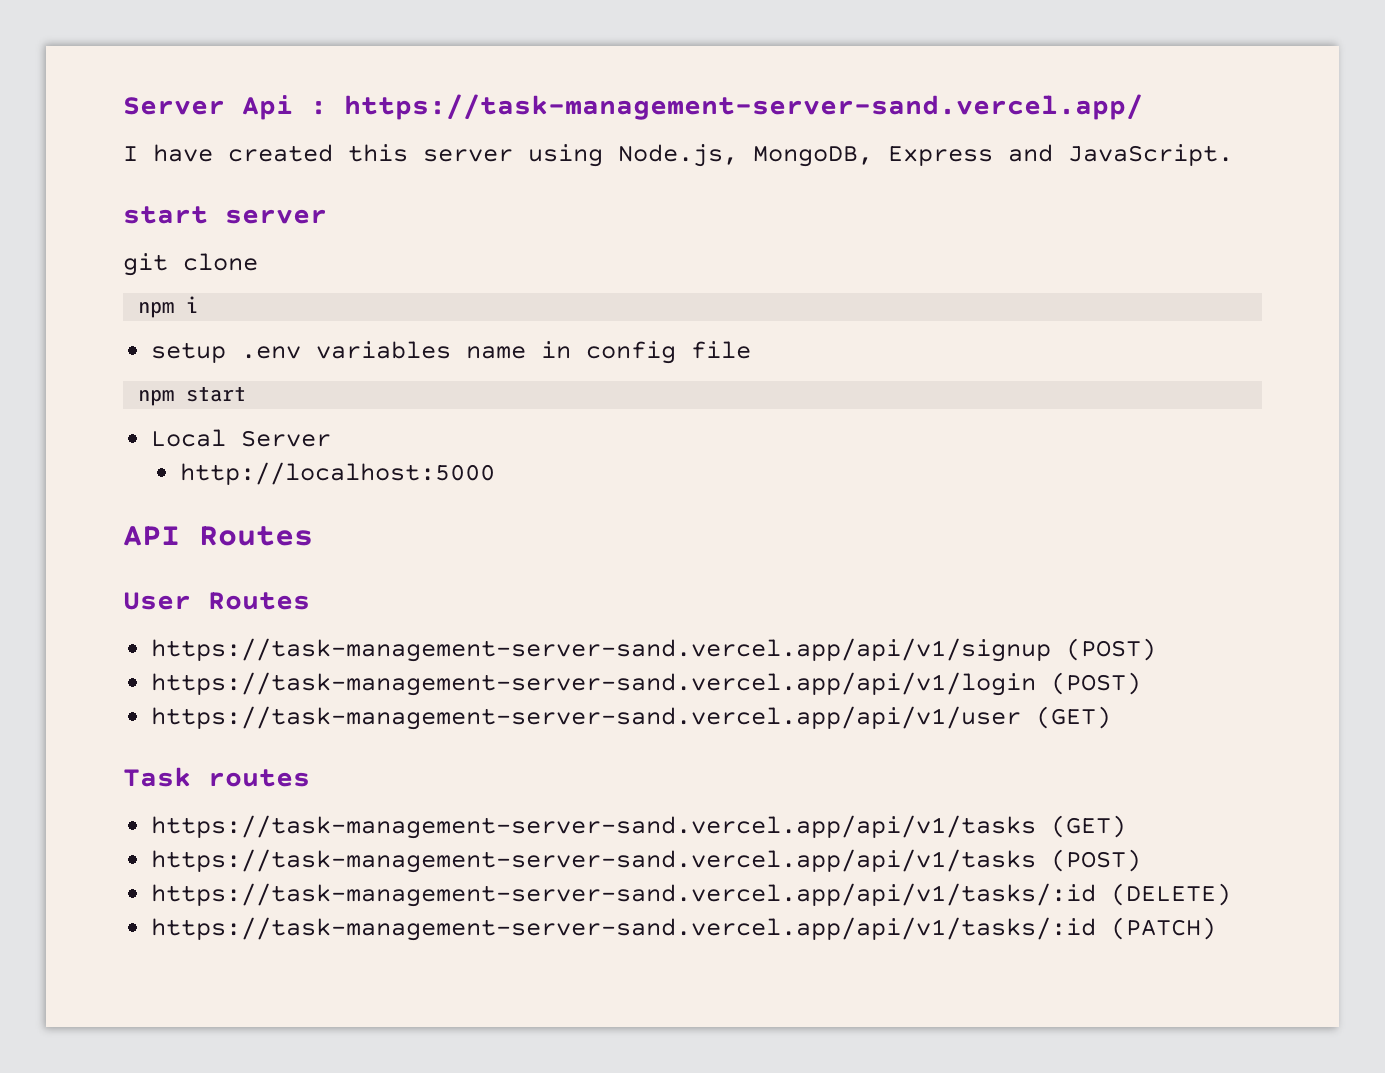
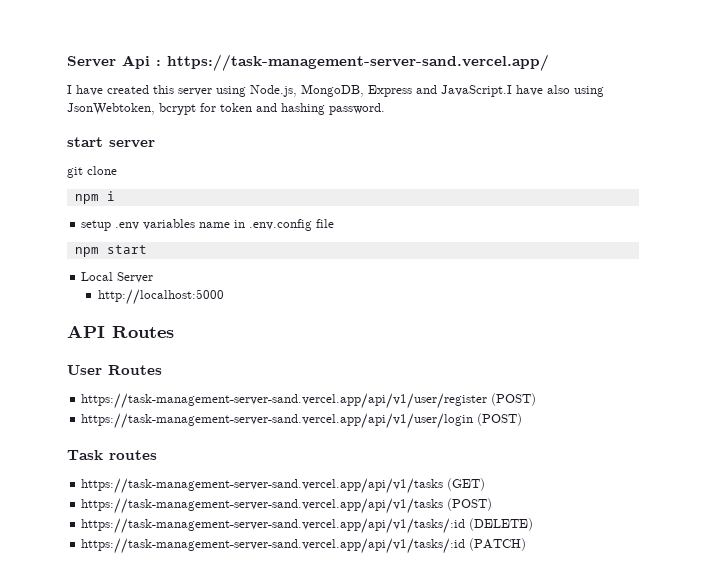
[1068,144,1233,166] JavaScript. -> [441,85,604,97] [67,103,385,115] JavaScript.I have also using JsonWebtoken, bcrypt for token and hashing password.
[586,341,677,364] config -> [249,219,313,231] .env.config
[151,638,1157,662] [151,672,1142,696] [151,706,1112,730] https://task-management-server-sand.vercel.app/api/v1/signup (POST) // https://task-management-server-sand.vercel.app/api/v1/login (POST) // https://task-management-server-sand.vercel.app/api/v1/user (GET) -> [81,393,537,409] [81,413,523,429] https://task-management-server-sand.vercel.app/api/v1/user/register (POST) // https://task-management-server-sand.vercel.app/api/v1/user/login (POST)

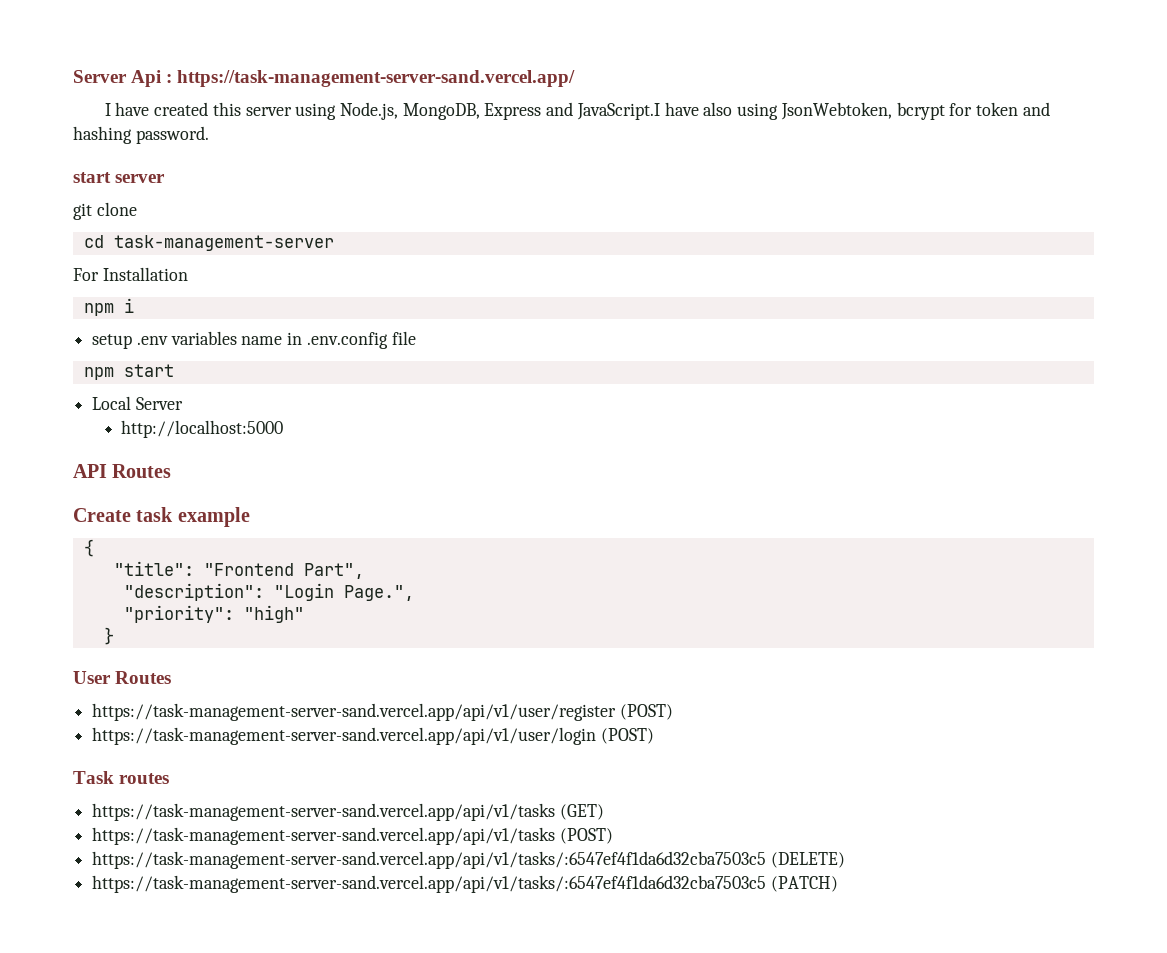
(117, 170) none -> [83,235,334,251] [73,267,188,281] // cd task-management-server // For Installation
(174, 332) none -> [73,507,250,527] [83,539,94,557] [113,561,364,579] [123,583,414,601] [123,605,304,623] [103,627,114,645] // Create task example // { // "title": "Frontend Part", // "description": "Login Page.", // "priority": "high" // }
[81,518,466,534] https://task-management-server-sand.vercel.app/api/v1/tasks/:id -> [92,851,767,869] https://task-management-server-sand.vercel.app/api/v1/tasks/:6547ef4f1da6d32cba7503c5
[81,538,466,554] https://task-management-server-sand.vercel.app/api/v1/tasks/:id -> [92,875,767,893] https://task-management-server-sand.vercel.app/api/v1/tasks/:6547ef4f1da6d32cba7503c5

